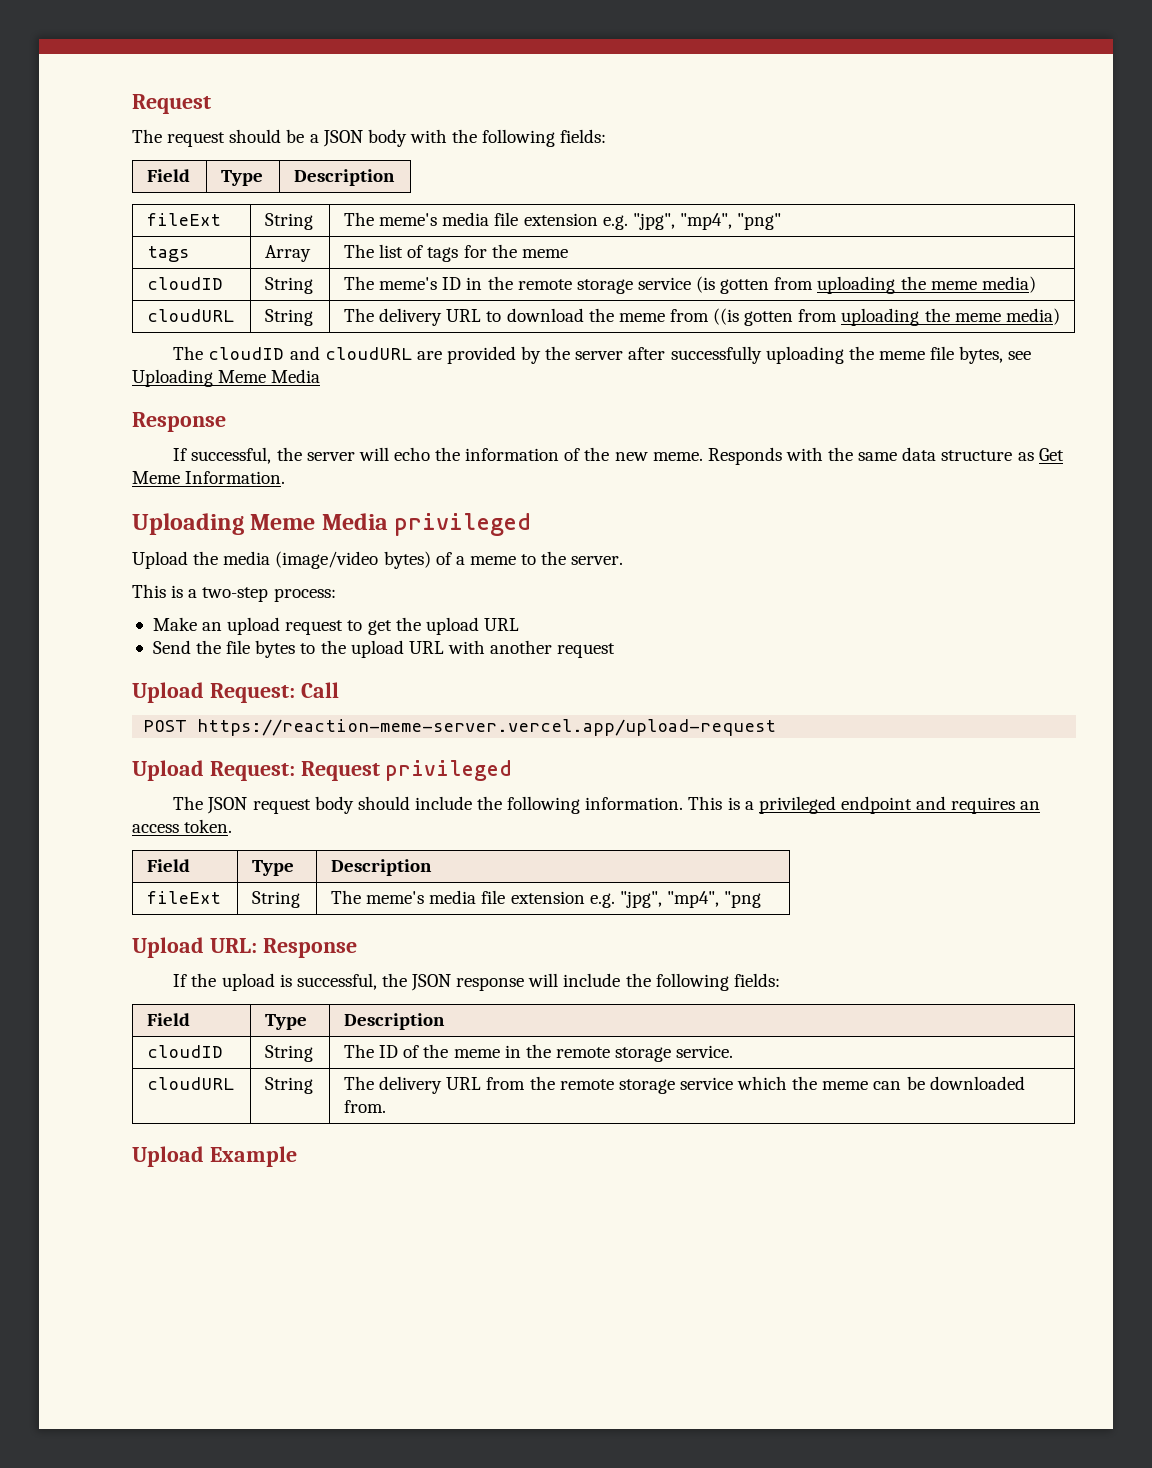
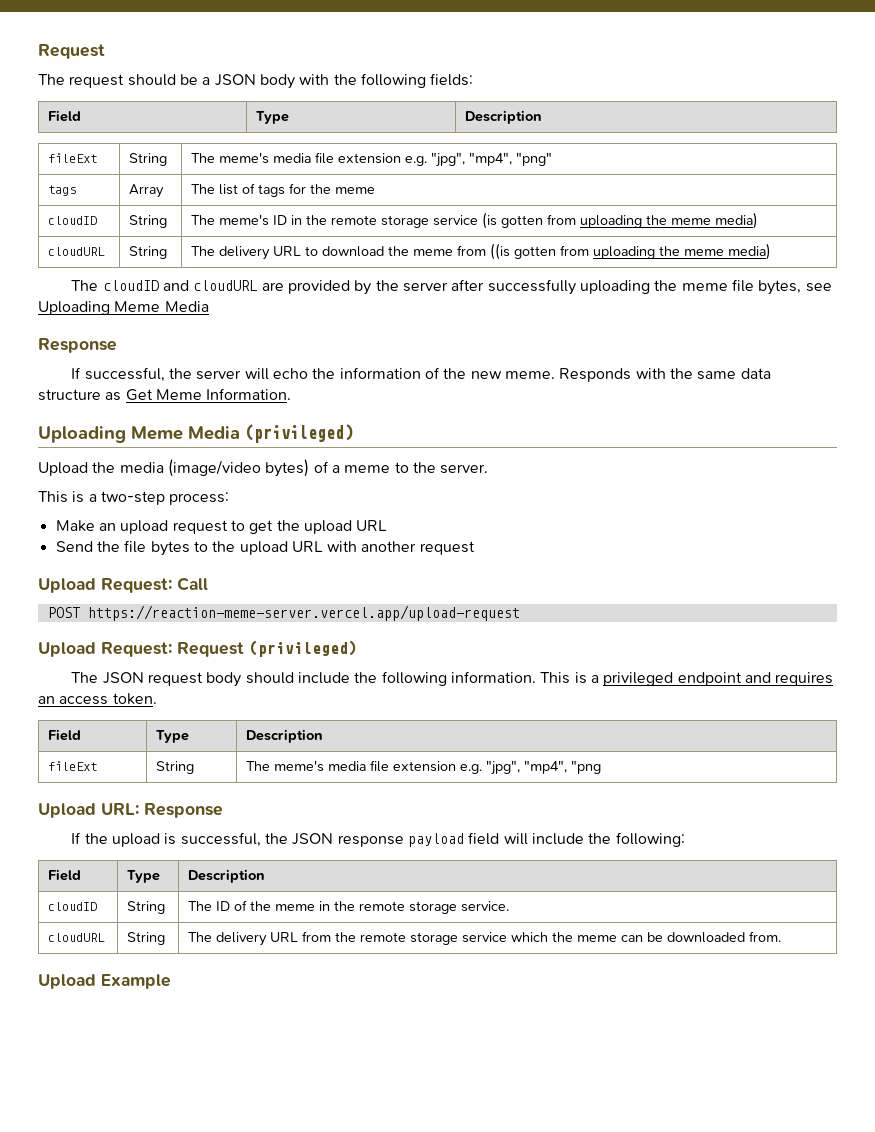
[394,513,532,536] privileged -> [245,424,353,443] (privileged)
[385,760,513,781] privileged -> [249,640,357,657] (privileged)
(525, 984) none -> [408,832,500,847] payload field
[655,973,780,991] following fields: -> [615,832,685,847] following:

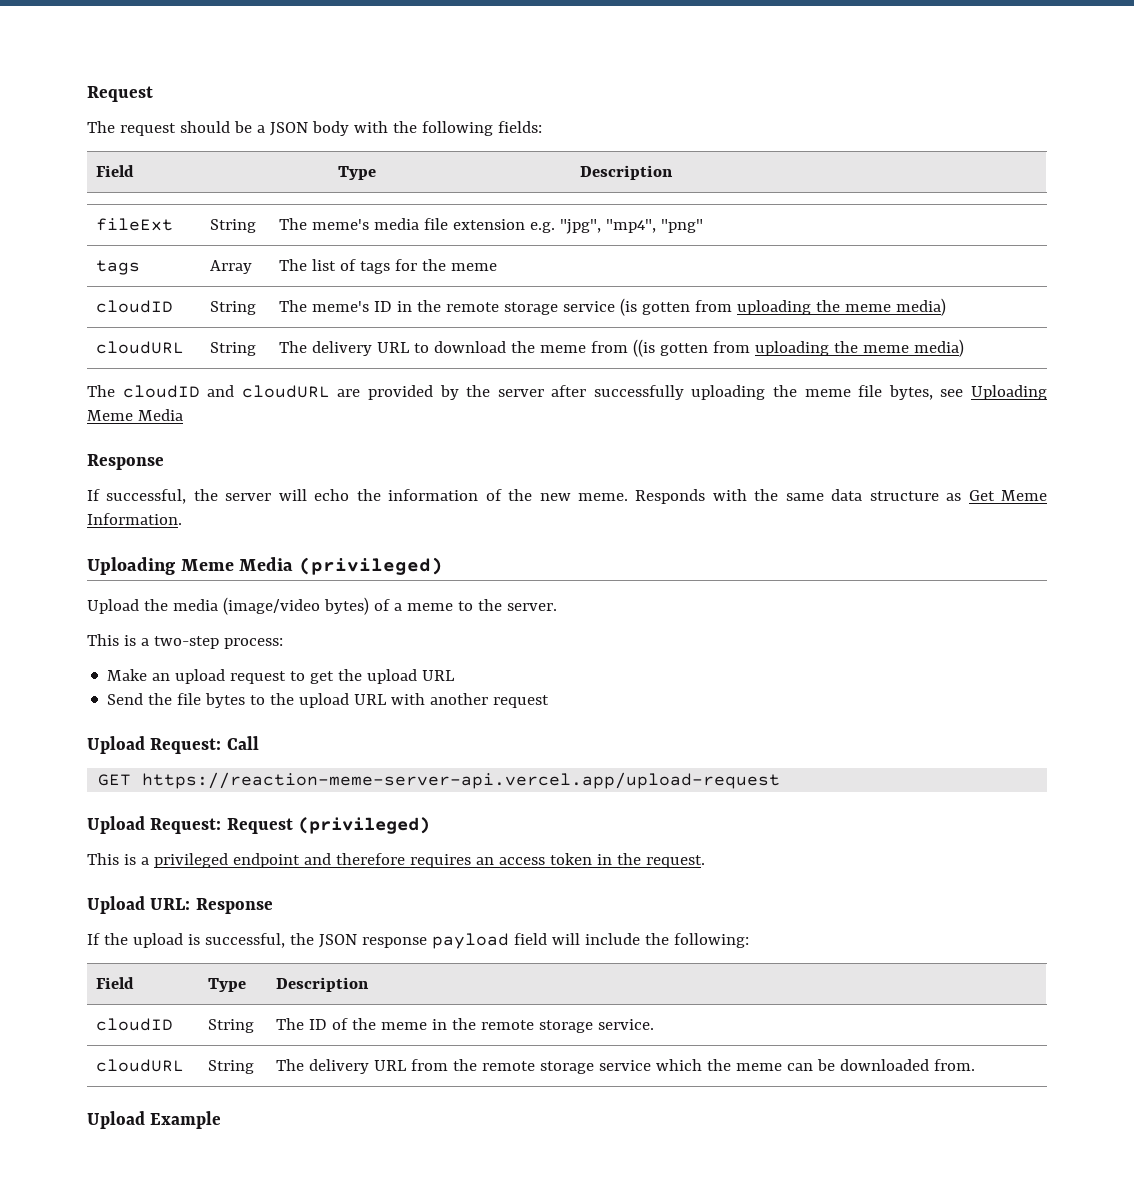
[47,605,520,621] POST https://reaction-meme-server.vercel.app/upload-request -> [98,772,781,789] GET https://reaction-meme-server-api.vercel.app/upload-request
[71,671,537,687] The JSON request body should include the following information. -> (430, 825) none
(771, 677) none -> [335,853,405,865] therefore
[112,693,157,705] [47,729,81,741] [155,730,189,743] [245,729,323,743] [47,761,97,771] [155,761,194,774] [245,760,601,775] token. // Field | Type | Description // fileExt | String | The meme's media file extension e.g. "jpg", "mp4", "png -> [549,853,705,868] token in the request.

